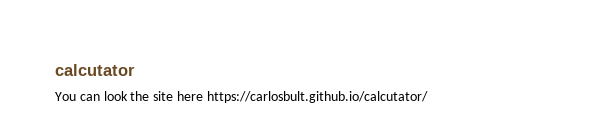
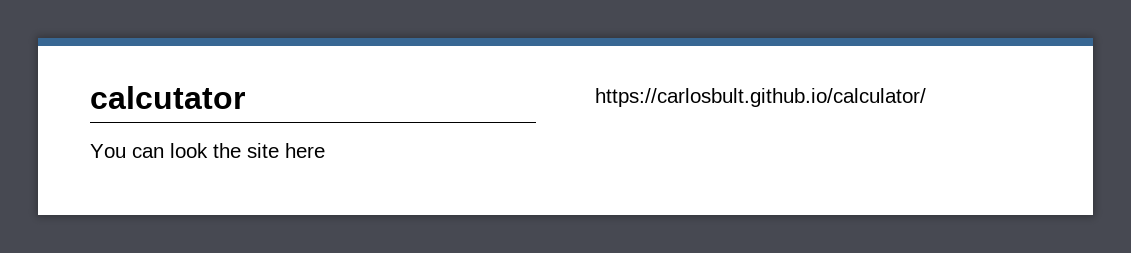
[206,91,428,103] https://carlosbult.github.io/calcutator/ -> [595,88,926,107] https://carlosbult.github.io/calculator/

